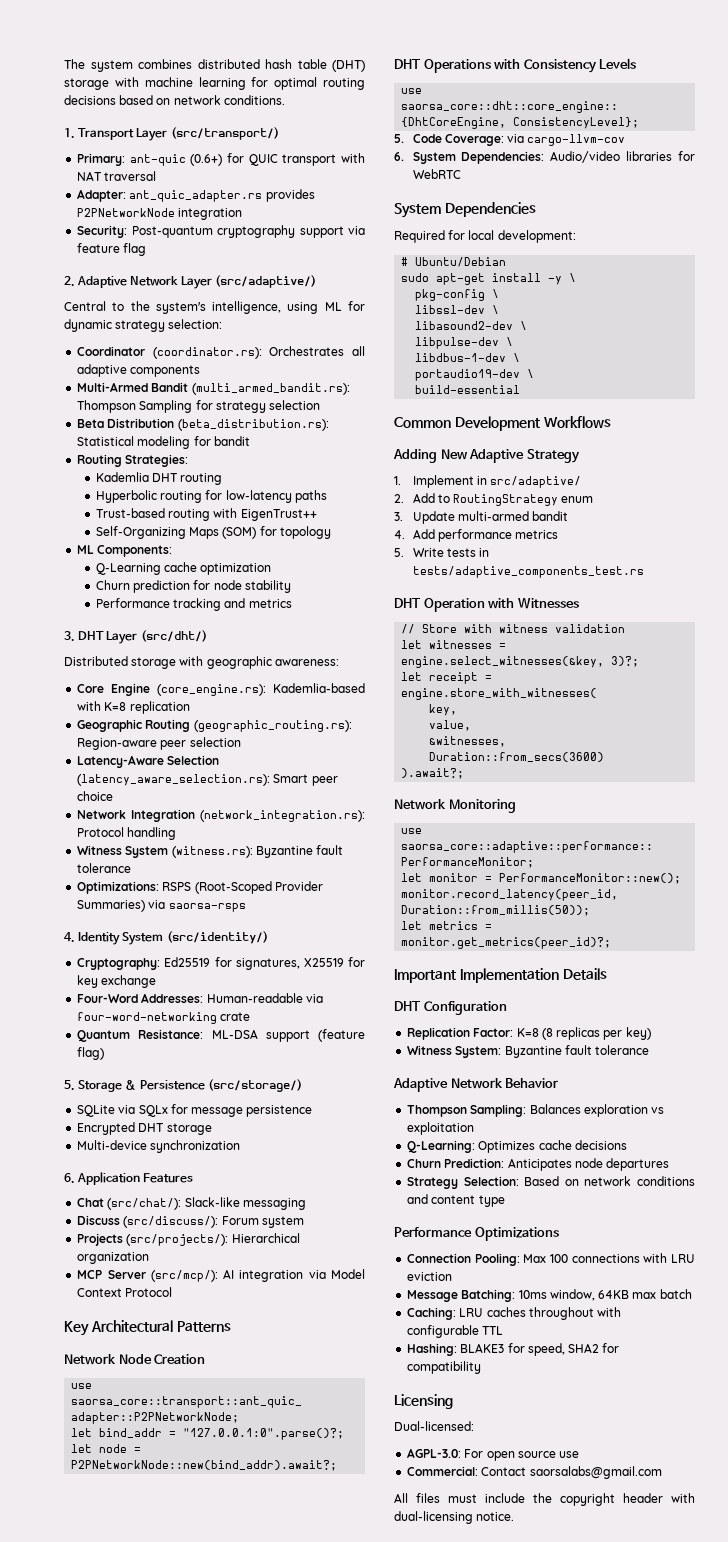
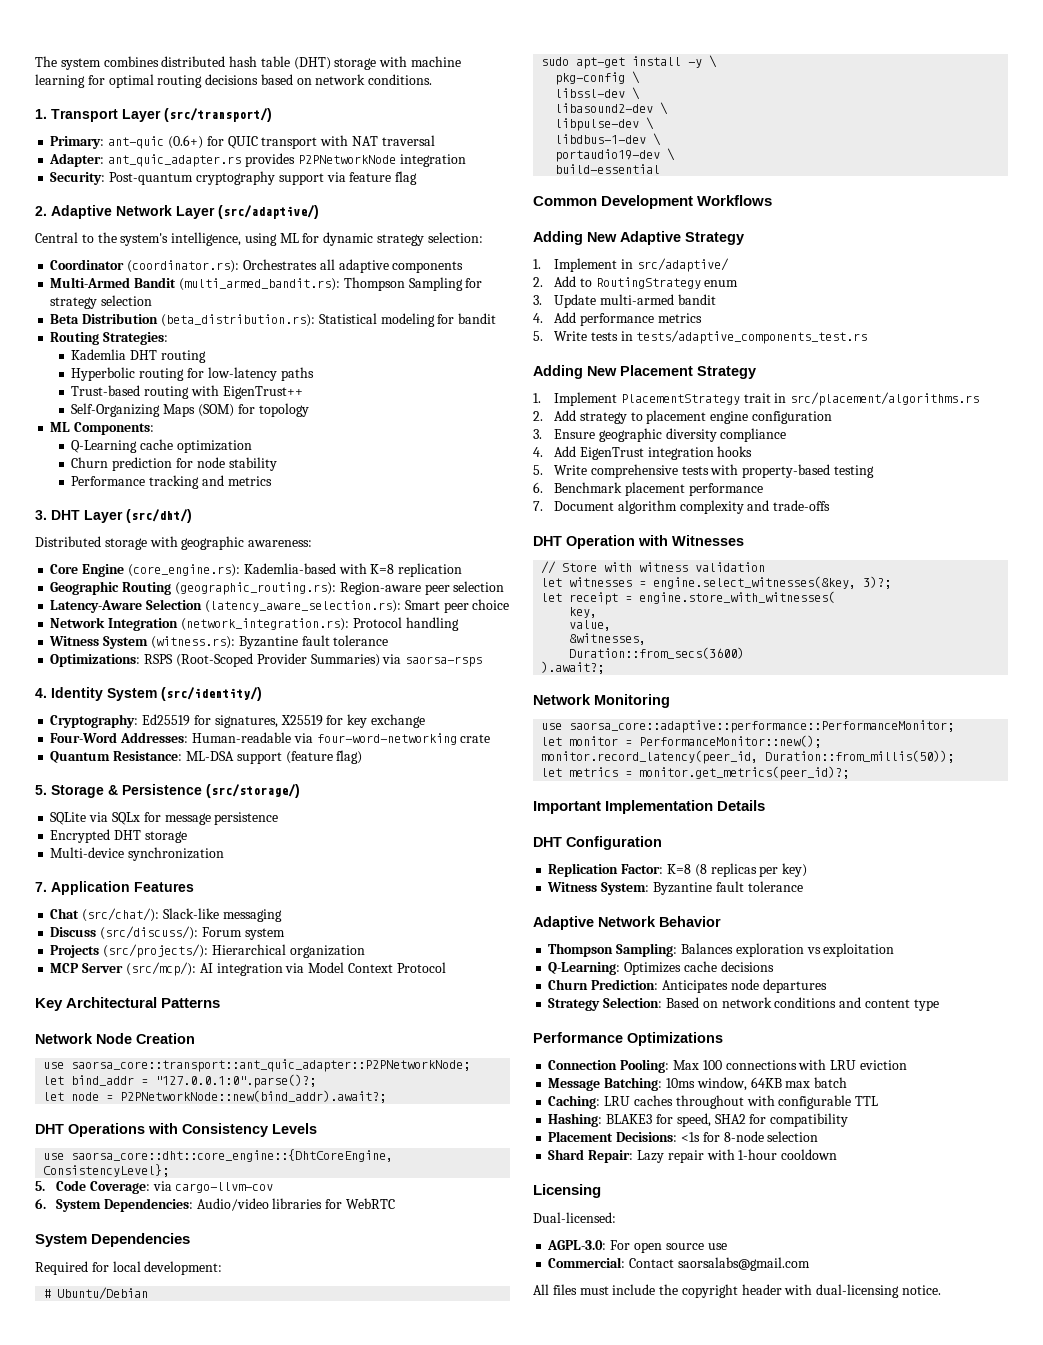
[64,1173,75,1183] 6. -> [35,882,47,892] 7.
(644, 572) none -> [533,365,756,379] [533,392,980,406] [533,410,832,424] [533,428,787,442] [533,446,753,460] [533,464,874,478] [533,482,763,496] [533,500,831,514] // Adding New Placement Strategy // 1. Implement PlacementStrategy trait in src/placement/algorithms.rs // 2. Add strategy to placement engine configuration // 3. Ensure geographic diversity compliance // 4. Add EigenTrust integration hooks // 5. Write comprehensive tests with property-based testing // 6. Benchmark placement performance // 7. Document algorithm complexity and trade-offs
(482, 1367) none -> [548,1131,819,1142] [548,1149,838,1163] // Placement Decisions: <1s for 8-node selection // Shard Repair: Lazy repair with 1-hour cooldown

